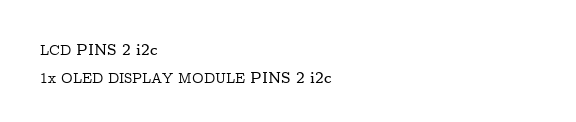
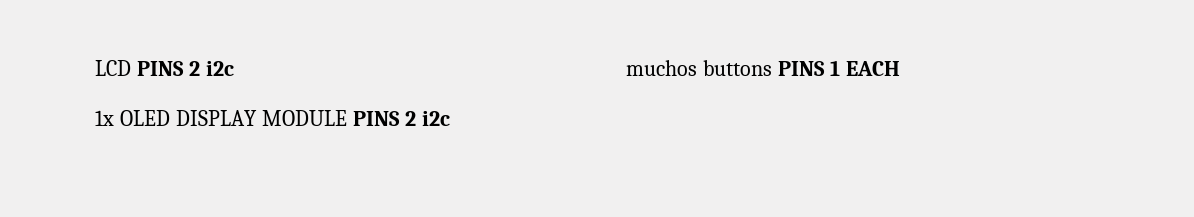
(332, 77) none -> [626,60,900,76] // muchos buttons PINS 1 EACH

